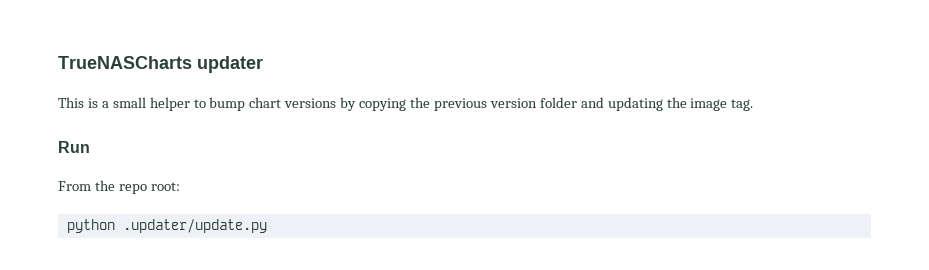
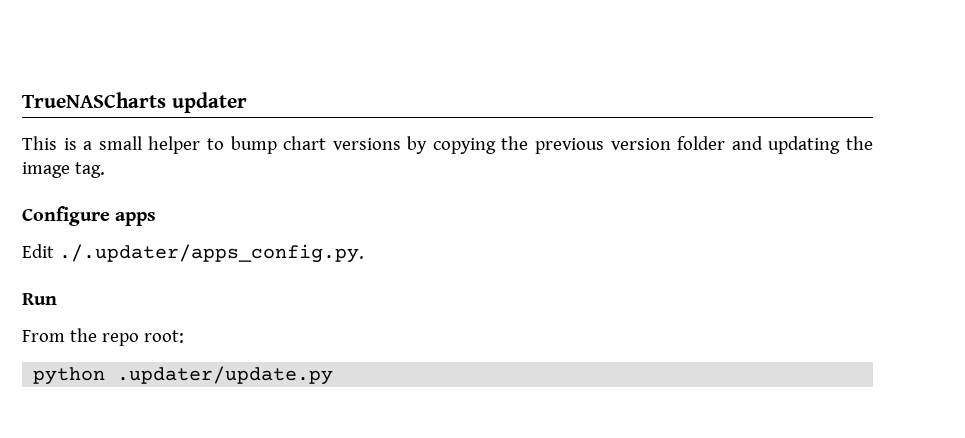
(754, 105) none -> [22,206,157,226] [22,244,364,263] // Configure apps // Edit ./.updater/apps_config.py.

